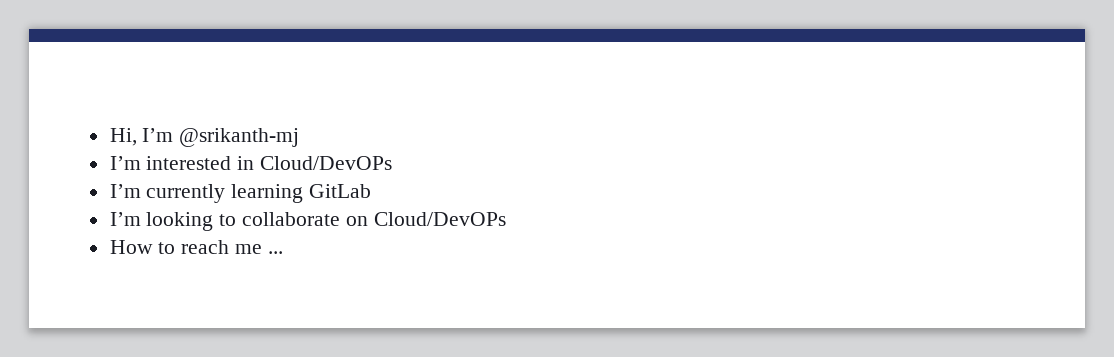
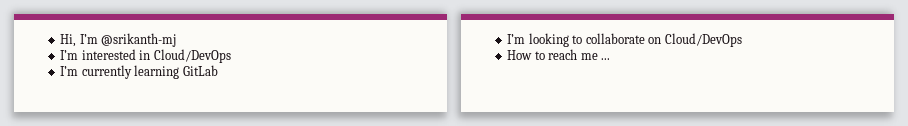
[260,156,393,170] Cloud/DevOPs -> [153,49,231,63] Cloud/DevOps
[373,212,506,226] Cloud/DevOPs -> [664,33,742,47] Cloud/DevOps

